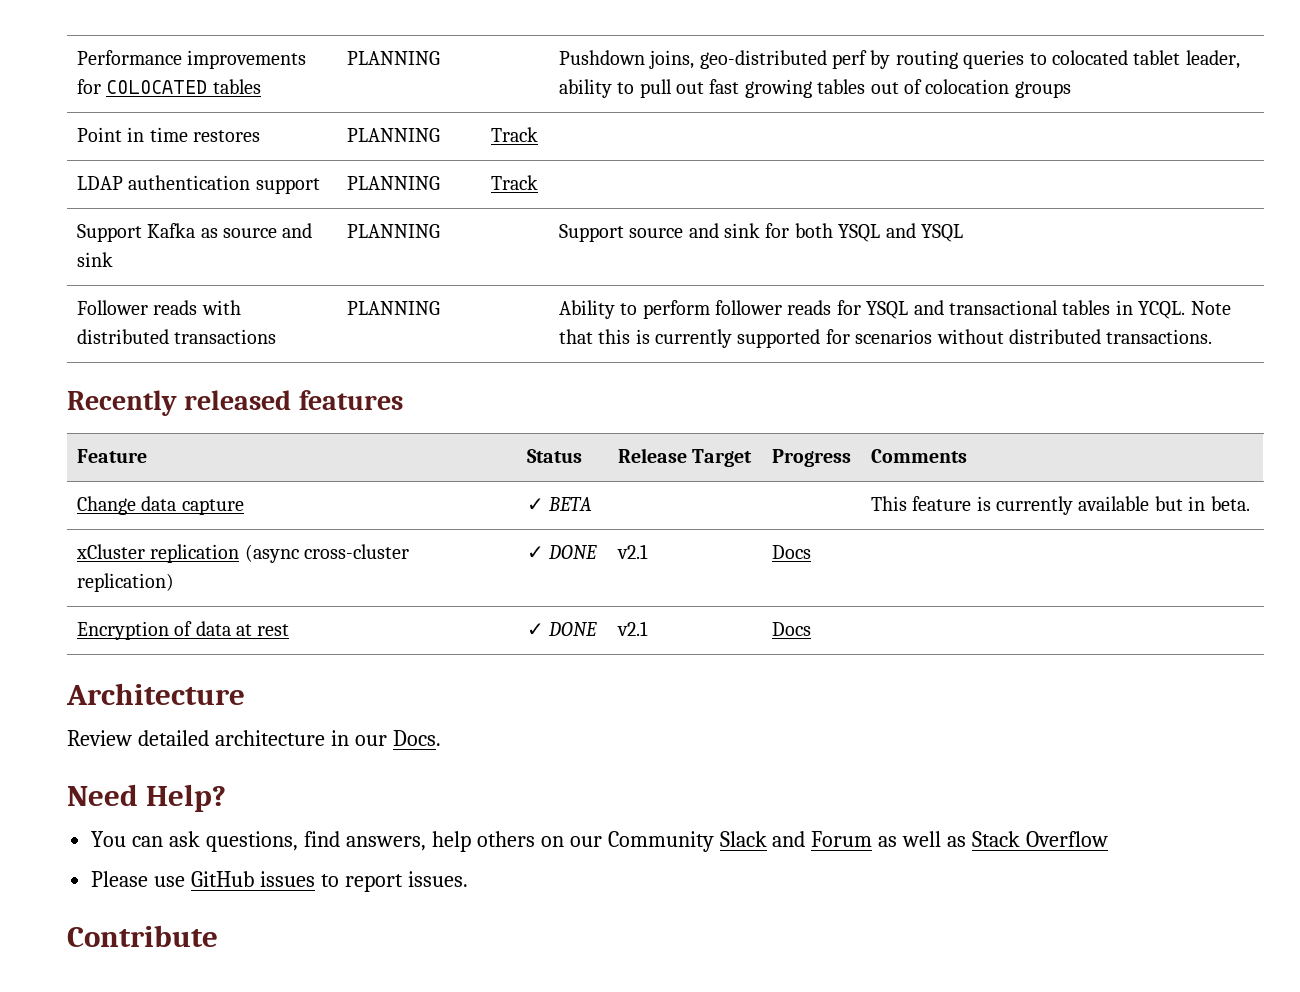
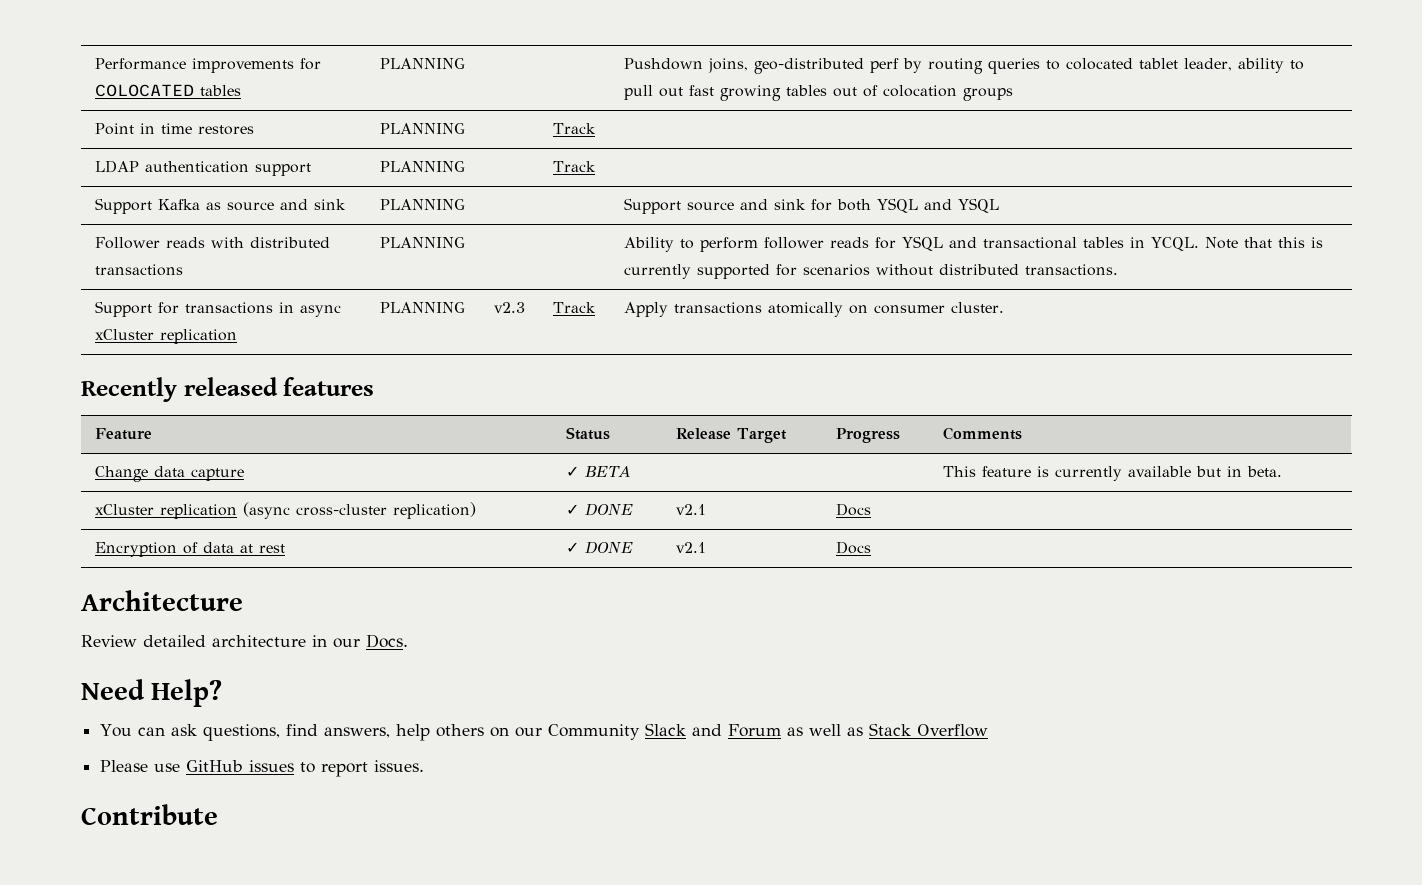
(1213, 336) none -> [94,301,341,317] [94,329,237,344] [379,302,465,313] [493,302,525,313] [552,302,596,313] [623,302,1004,317] // Support for transactions in async xCluster replication | PLANNING | v2.3 | Track | Apply transactions atomically on consumer cluster.

